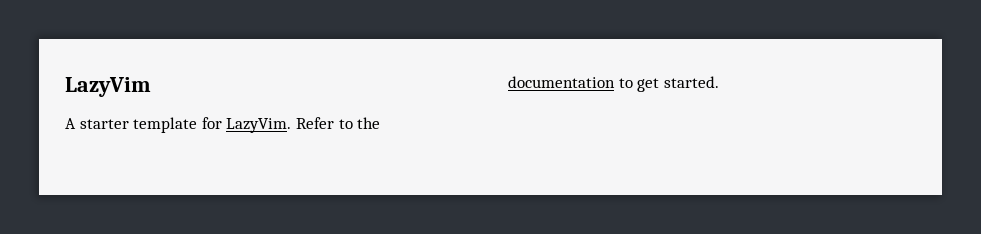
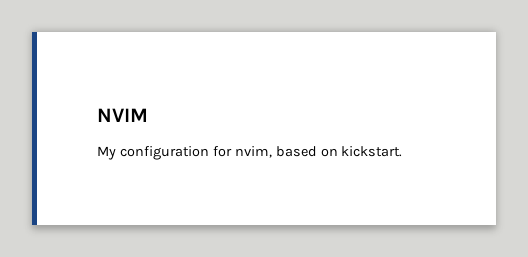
[65,77,151,97] [65,117,381,133] [508,76,719,92] LazyVim // A starter template for LazyVim. Refer to the documentation to get started. -> [97,108,148,122] [97,146,403,160] NVIM // My configuration for nvim, based on kickstart.

